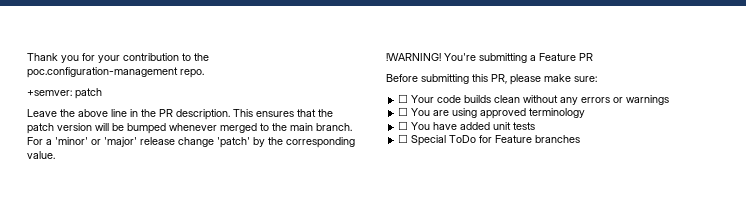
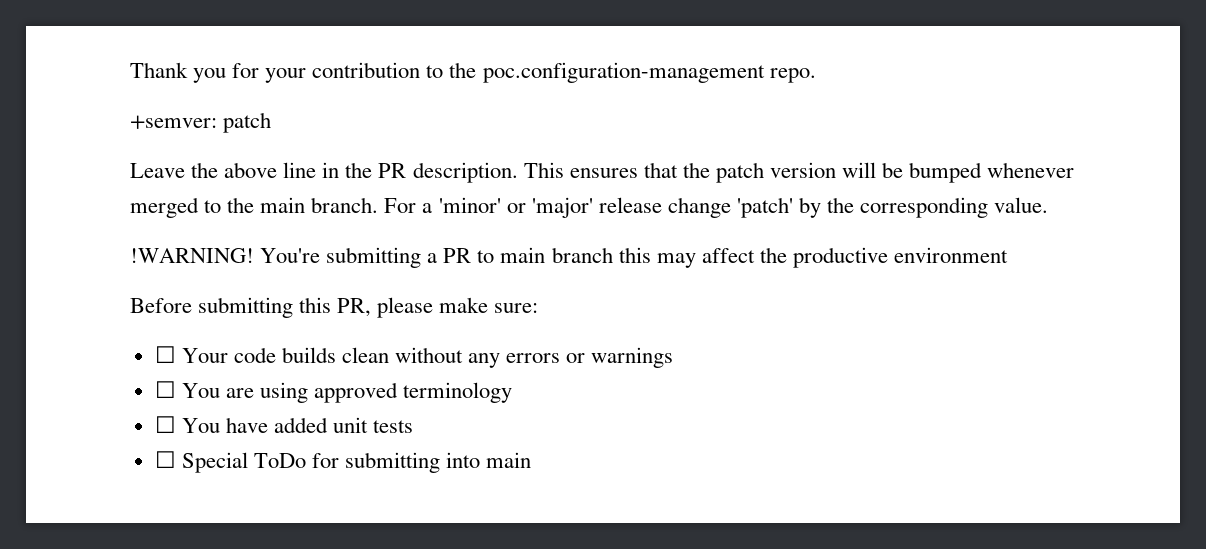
[539,53,593,61] Feature PR -> [443,247,1008,268] PR to main branch this may affect the productive environment
[495,135,581,143] Feature branches -> [345,452,532,473] submitting into main

